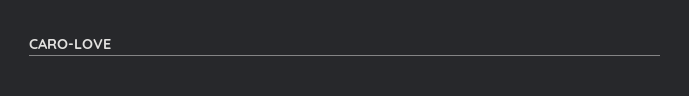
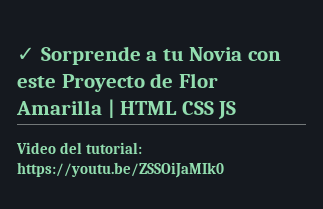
[29,38,111,49] CARO-LOVE -> [17,46,281,65] [17,73,218,92] [16,99,237,119] [16,142,143,154] [17,162,224,178] ✓ Sorprende a tu Novia con este Proyecto de Flor Amarilla | HTML CSS JS // Video del tutorial: https://youtu.be/ZSSOiJaMIk0

